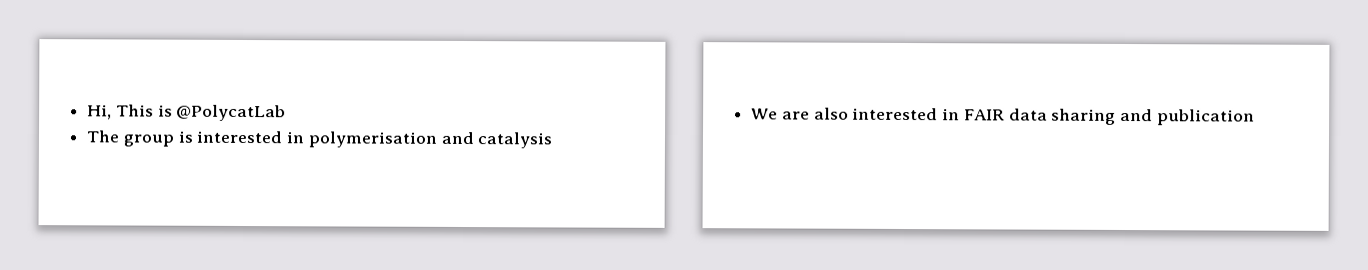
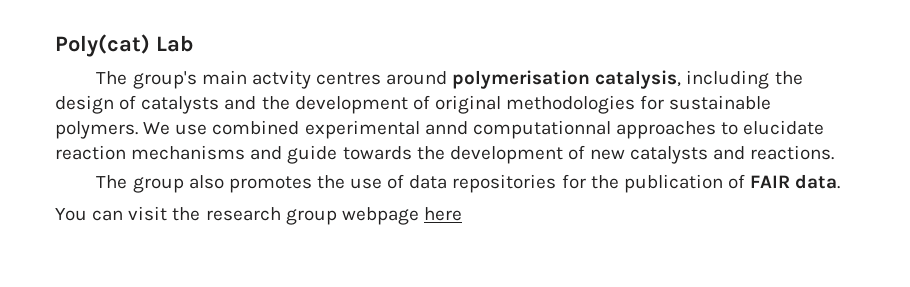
[87,104,287,122] [86,130,554,149] [751,107,1255,126] Hi, This is @PolycatLab // The group is interested in polymerisation and catalysis // We are also interested in FAIR data sharing and publication -> [55,34,194,57] [96,70,803,89] [55,95,772,114] [55,120,825,139] [55,145,835,164] [96,174,841,193] [55,206,462,225] Poly(cat) Lab // The group's main actvity centres around polymerisation catalysis, including the design of catalysts and the development of original methodologies for sustainable polymers. We use combined experimental annd computationnal approaches to elucidate reaction mechanisms and guide towards the development of new catalysts and reactions. // The group also promotes the use of data repositories for the publication of FAIR data. // You can visit the research group webpage here

